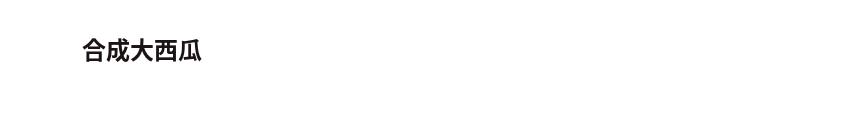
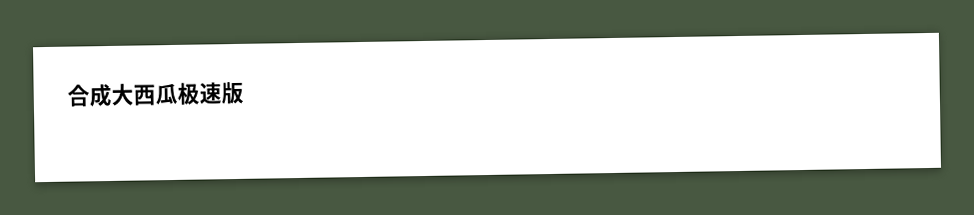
(202, 50) none -> [177,81,244,105] 极速版

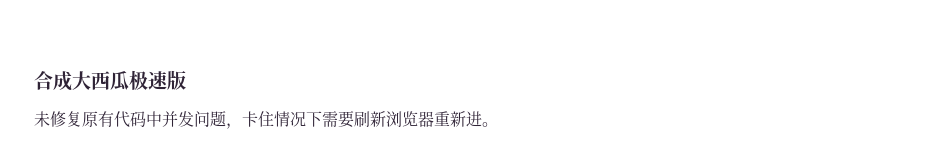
(244, 93) none -> [34,111,498,129] // 未修复原有代码中并发问题，卡住情况下需要刷新浏览器重新进。

